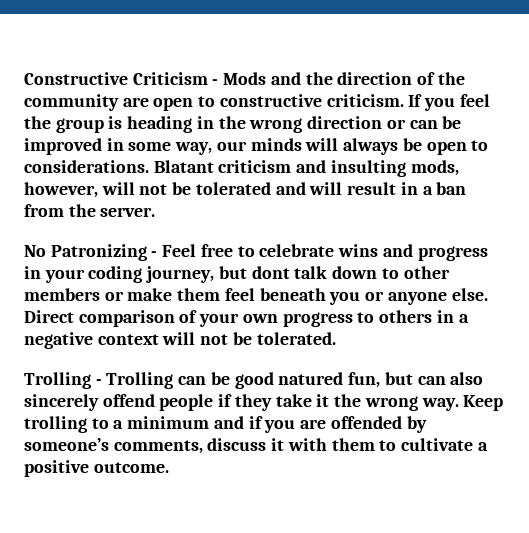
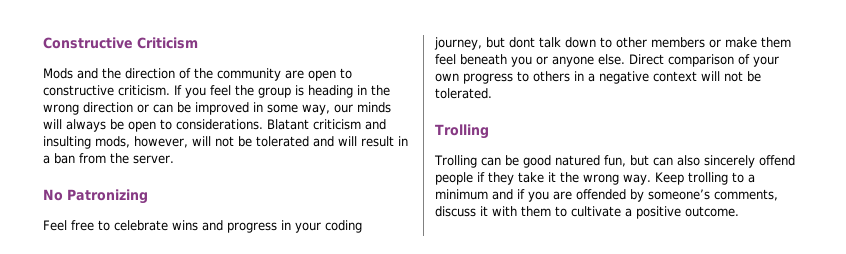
[212,79,219,85] - -> (198, 43) //
[151,251,158,257] - -> (148, 196) //
[95,379,102,385] - -> (489, 131) //

